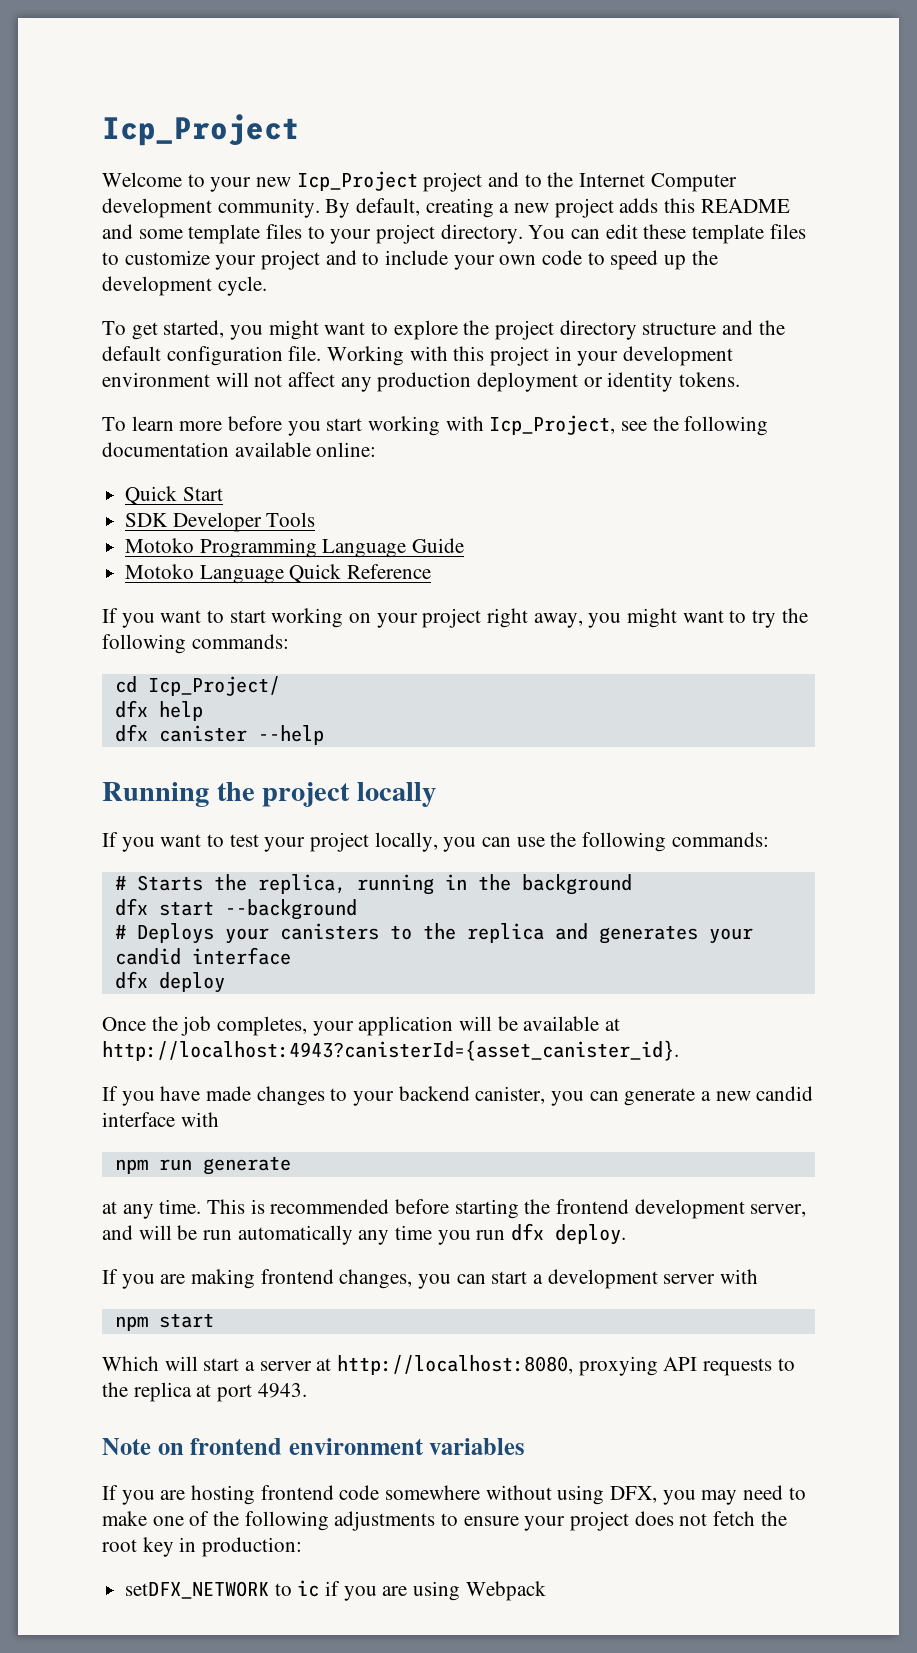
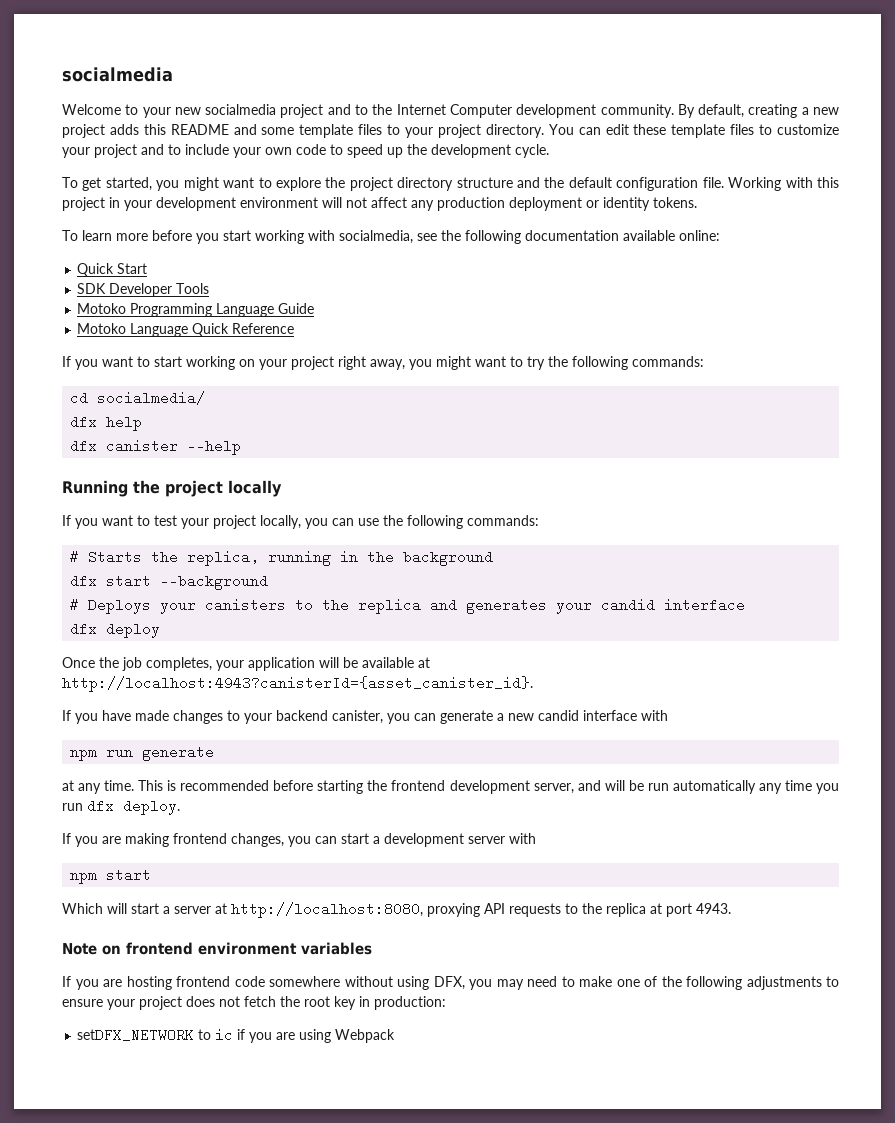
[102,114,300,146] Icp_Project -> [62,67,173,82] socialmedia
[296,171,418,191] Icp_Project -> [205,104,277,115] socialmedia
[489,415,616,435] Icp_Project, -> [339,230,413,244] socialmedia,
[147,676,280,696] Icp_Project/ -> [97,391,206,405] socialmedia/

